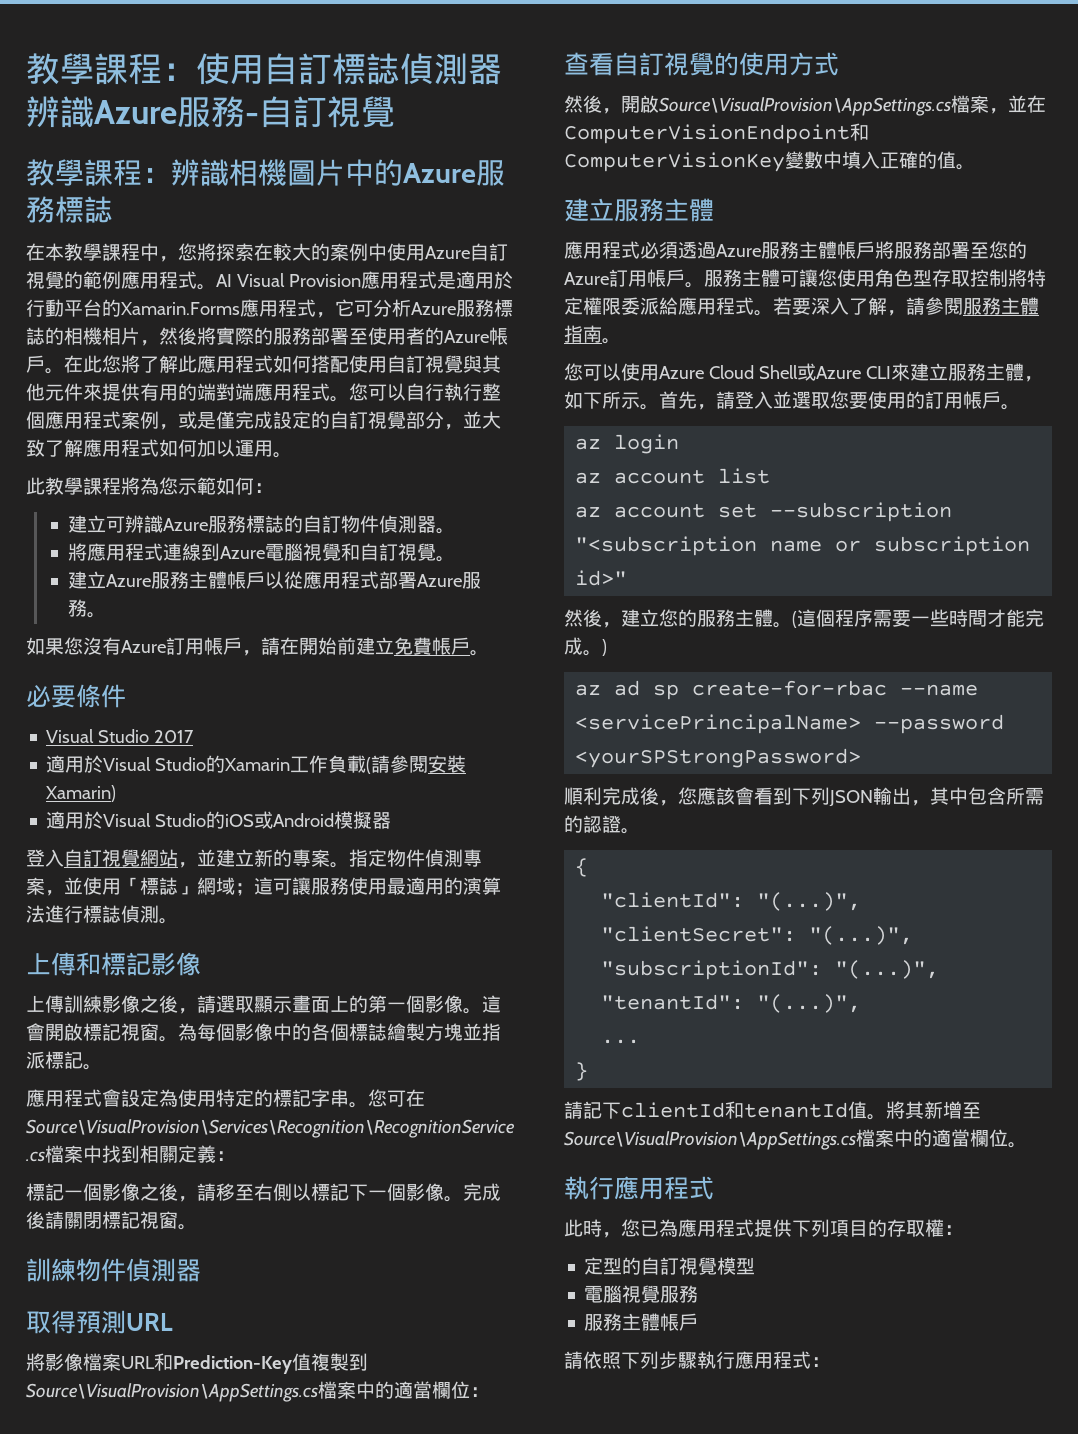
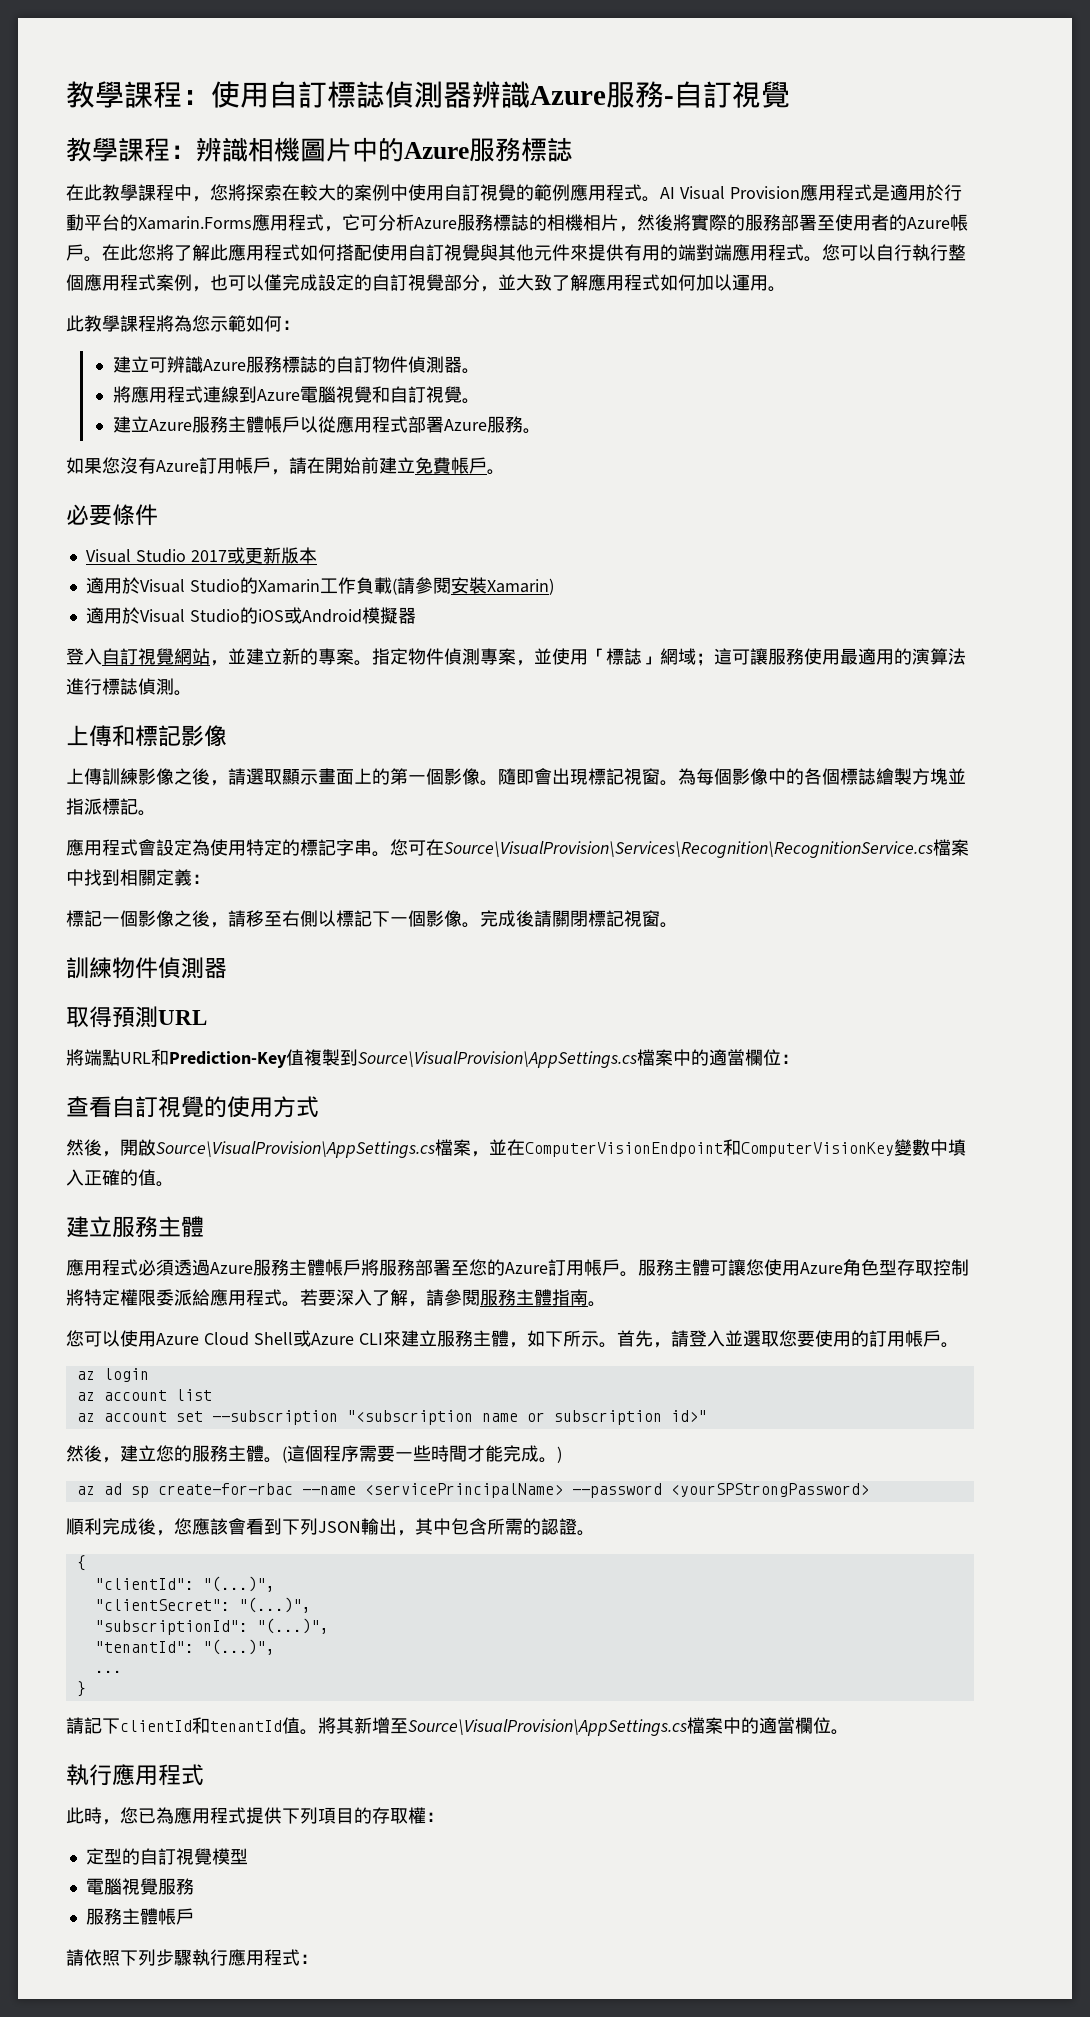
[45,243,64,261] 本 -> [84,184,102,201] 此
[425,246,470,259] Azure -> (444, 193) none
[178,411,216,429] 或是 -> [210,274,264,291] 也可以
(195, 736) none -> [226,547,317,564] 或更新版本
[482,995,501,1013] [26,1023,83,1041] 這會開啟 -> [498,768,588,785] 隨即會出現
[45,1353,121,1371] 影像檔案 -> [84,1049,120,1066] 端點
(875, 278) none -> [800,1262,843,1274] Azure

